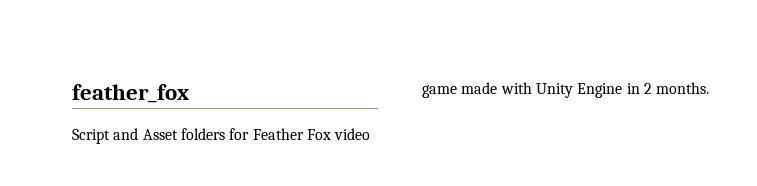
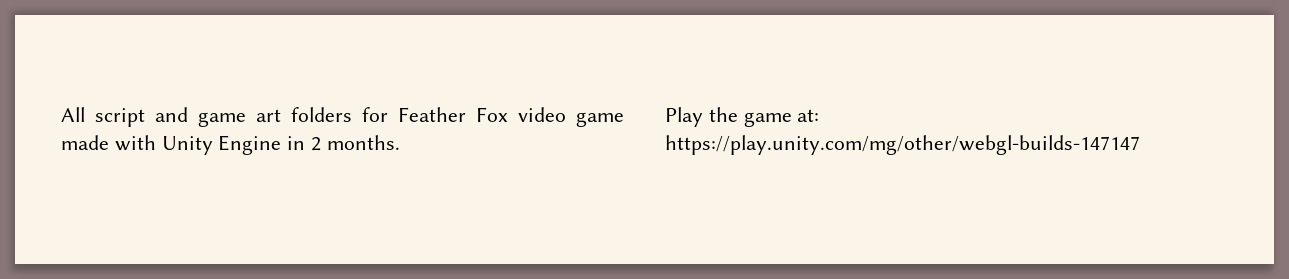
[72,84,189,103] [72,128,178,144] feather_fox // Script and Asset -> [61,107,281,127] All script and game art
(710, 88) none -> [665,107,820,127] [665,135,1140,155] // Play the game at: https://play.unity.com/mg/other/webgl-builds-147147

